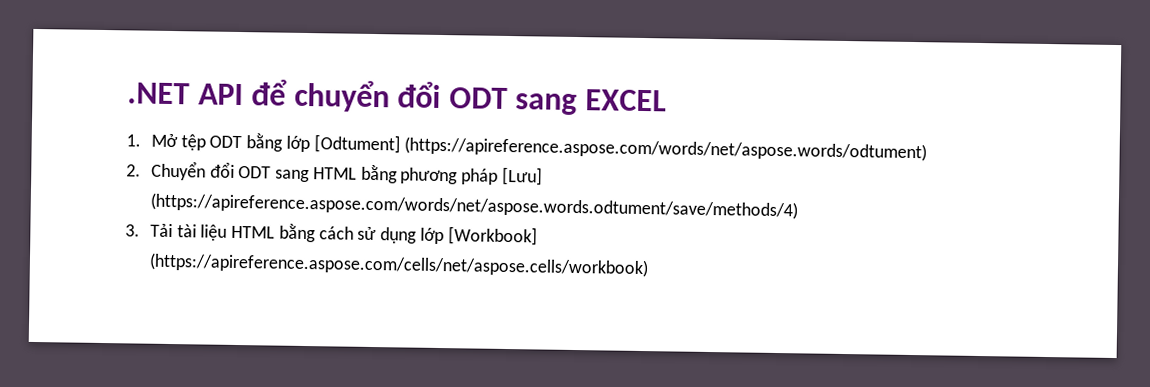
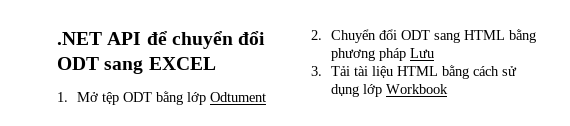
[313,134,928,162] [Odtument] (https://apireference.aspose.com/words/net/aspose.words/odtument) -> [210,92,267,102] Odtument
[501,166,543,186] [150,192,799,220] [Lưu] (https://apireference.aspose.com/words/net/aspose.words.odtument/save/methods/4) -> [410,48,435,58] Lưu
[447,226,538,246] [149,252,650,278] [Workbook] (https://apireference.aspose.com/cells/net/aspose.cells/workbook) -> [386,84,449,94] Workbook

